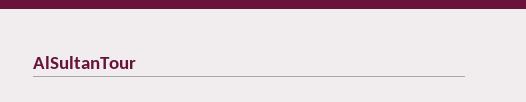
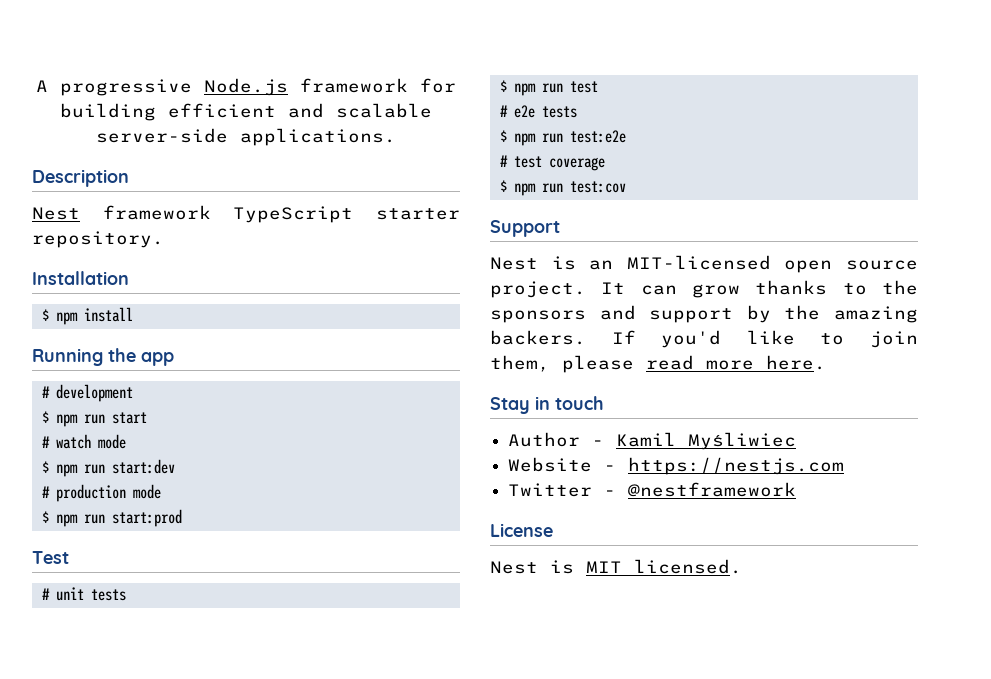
[33,56,136,69] AlSultanTour -> [36,78,456,96] [60,103,432,121] [96,128,396,146] [32,169,129,187] [32,205,460,223] [32,231,164,248] [32,271,129,285] [41,307,133,325] [32,348,174,366] [41,384,133,402] [41,411,147,427] [41,434,126,449] [41,459,175,477] [41,484,161,502] [41,509,182,527] [32,551,69,564] [41,587,126,601] [499,80,598,96] [499,105,577,118] [499,130,626,146] [499,155,605,171] [499,180,626,196] [490,220,560,237] [490,255,918,273] [490,280,918,298] [490,305,918,323] [490,330,918,348] [490,355,826,373] [490,396,604,414] [508,432,797,450] [508,457,845,475] [508,482,797,497] [490,523,553,537] [490,559,742,574] A progressive Node.js framework for building efficient and scalable server-side applications. // Description // Nest framework TypeScript starter repository. // Installation // $ npm install // Running the app // # development // $ npm run start // # watch mode // $ npm run start:dev // # production mode // $ npm run start:prod // Test // # unit tests // $ npm run test // # e2e tests // $ npm run test:e2e // # test coverage // $ npm run test:cov // Support // Nest is an MIT-licensed open source project. It can grow thanks to the sponsors and support by the amazing backers. If you'd like to join them, please read more here. // Stay in touch // Author - Kamil Myśliwiec // Website - https://nestjs.com // Twitter - @nestframework // License // Nest is MIT licensed.

